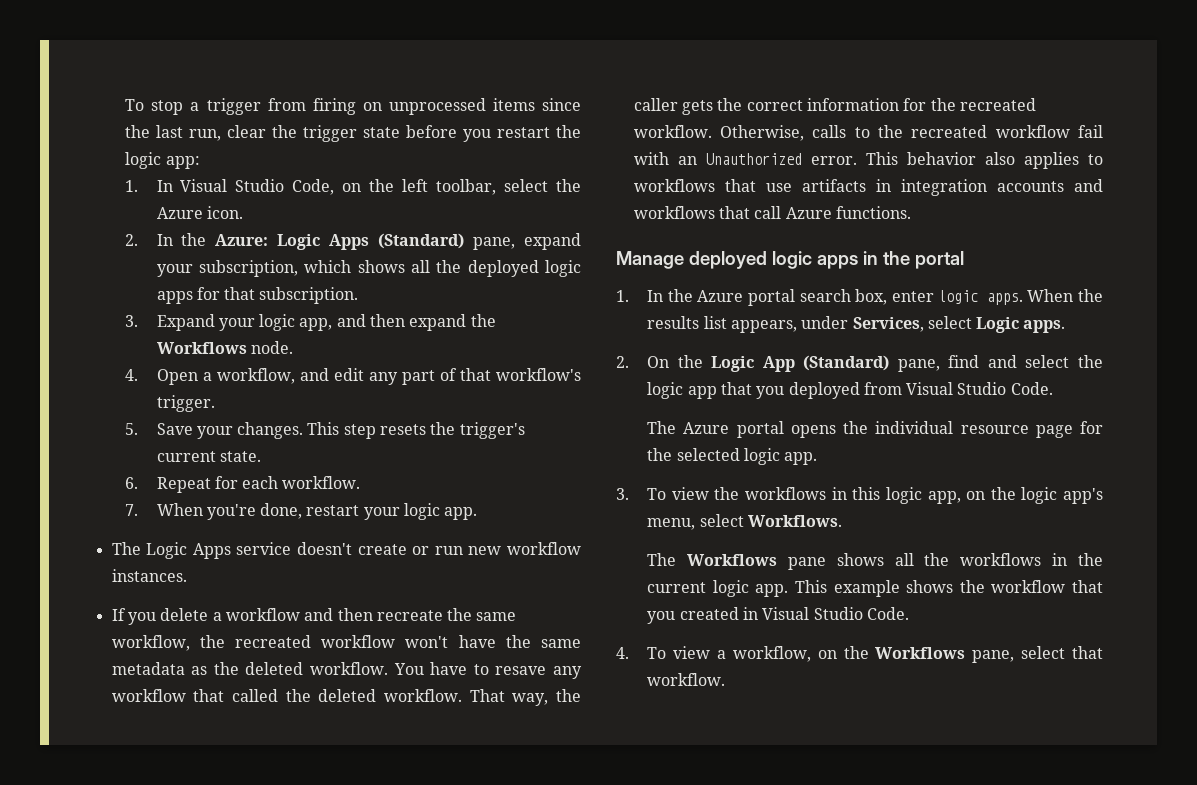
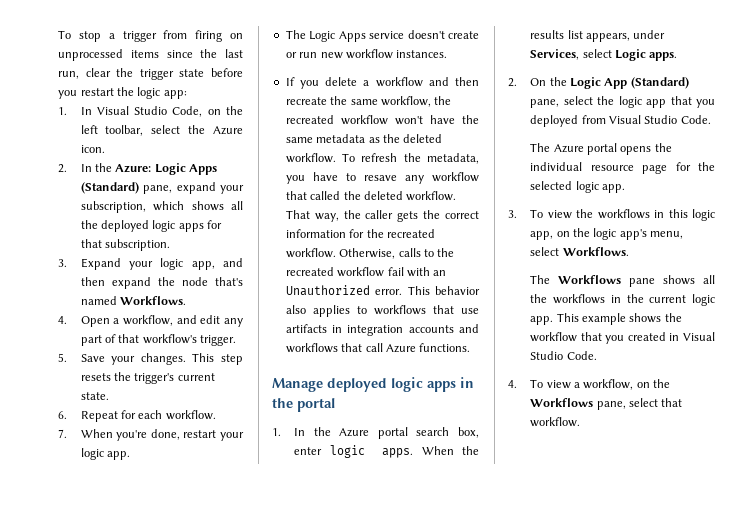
[156,341,293,354] Workflows node. -> [181,277,243,286] [80,296,186,305] node that's named Workflows.
[393,663,424,675] You -> [342,153,479,164] [285,175,305,184] To refresh the metadata, you
[948,355,1017,368] find and -> (560, 103) none

